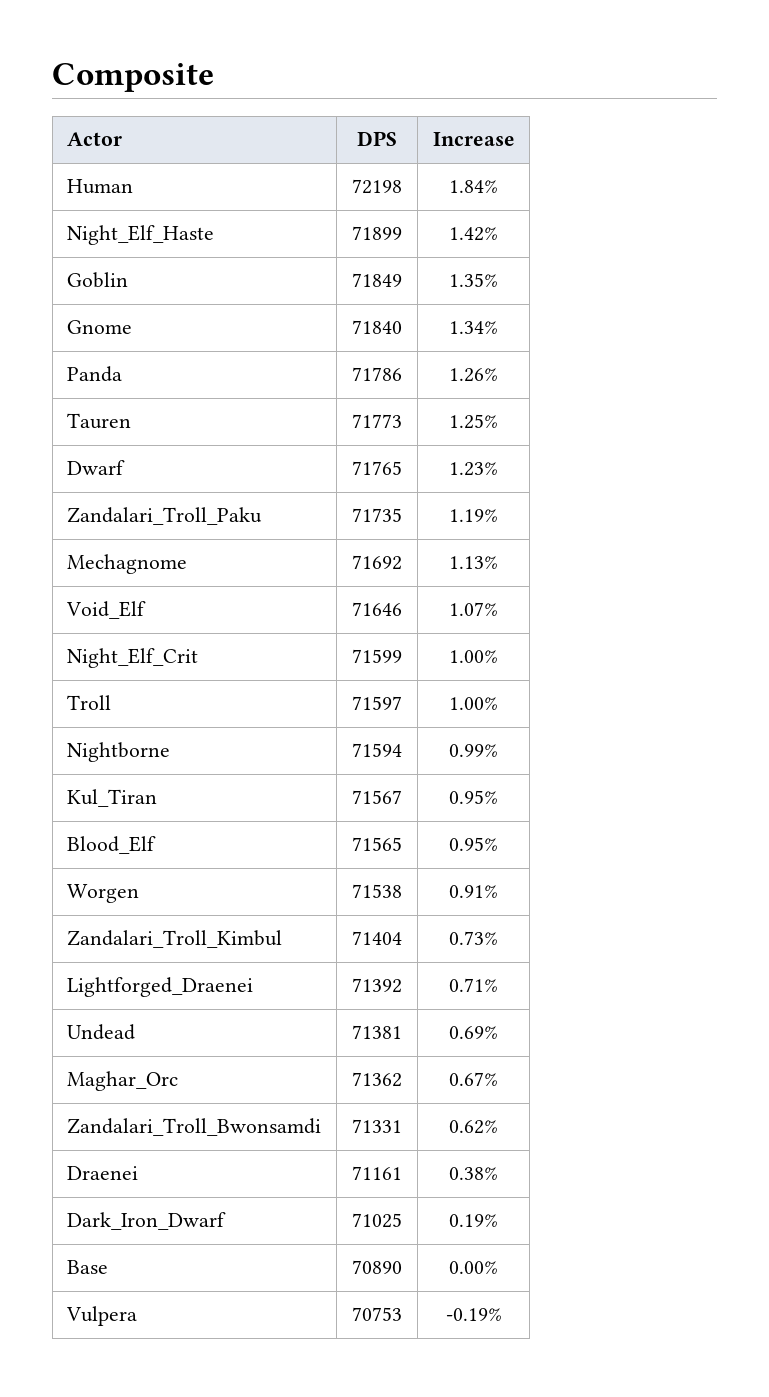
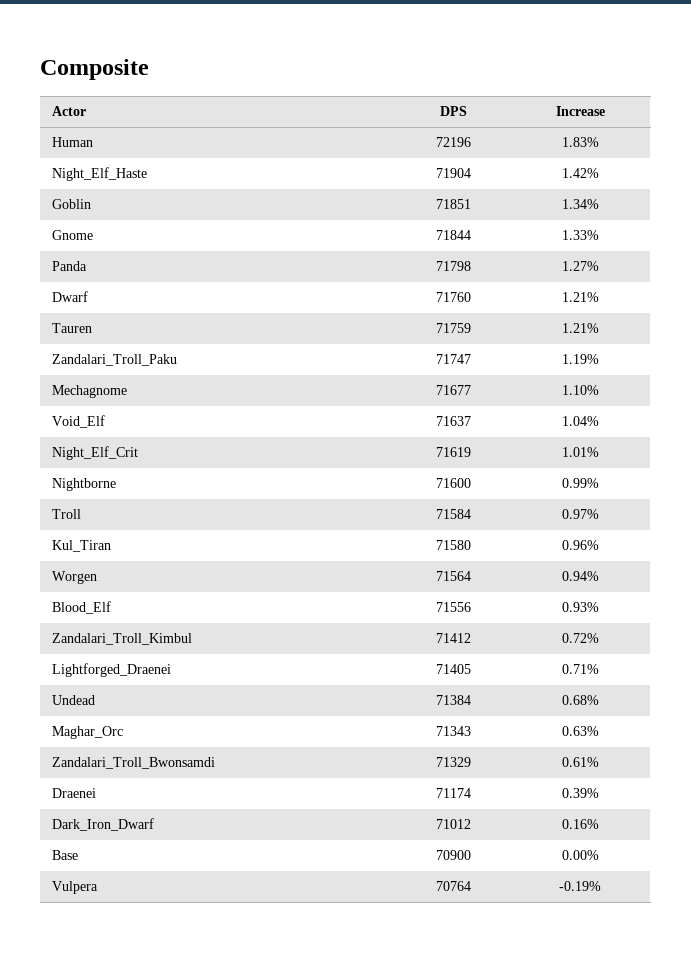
[352,179,402,194] [449,180,498,193] 72198 | 1.84% -> [435,137,471,147] [561,137,599,147] 72196 | 1.83%
[352,226,402,240] 71899 -> [435,168,471,178] 71904
[352,273,402,287] [449,273,498,287] 71849 | 1.35% -> [435,199,471,209] [561,199,599,209] 71851 | 1.34%
[352,320,402,334] [449,321,498,334] 71840 | 1.34% -> [435,230,471,240] [561,230,599,240] 71844 | 1.33%
[352,367,402,381] [449,368,498,382] [66,413,131,429] [352,414,402,428] [449,414,498,429] [66,460,125,475] [352,461,402,475] [449,462,498,476] 71786 | 1.26% // Tauren | 71773 | 1.25% // Dwarf | 71765 | 1.23% -> [435,261,471,271] [561,261,599,271] [51,291,88,302] [435,292,471,302] [561,292,599,302] [51,323,92,333] [435,323,471,333] [561,323,599,333] 71798 | 1.27% // Dwarf | 71760 | 1.21% // Tauren | 71759 | 1.21%
[352,508,402,522] 71735 -> [435,354,471,364] 71747
[352,555,402,570] [449,556,498,569] 71692 | 1.13% -> [435,385,471,395] [561,385,599,395] 71677 | 1.10%
[352,602,402,616] [449,602,498,616] 71646 | 1.07% -> [435,416,471,426] [561,416,599,426] 71637 | 1.04%
[352,649,402,663] [449,650,498,663] [66,695,111,710] [352,696,402,710] [449,697,498,710] [66,742,170,762] [352,743,402,757] [449,744,498,757] [66,789,157,807] [352,790,402,804] [449,790,498,804] [66,836,156,854] [352,837,402,851] [449,837,498,851] [66,884,139,903] [352,884,402,898] [449,885,498,898] 71599 | 1.00% // Troll | 71597 | 1.00% // Nightborne | 71594 | 0.99% // Kul_Tiran | 71567 | 0.95% // Blood_Elf | 71565 | 0.95% // Worgen | 71538 | 0.91% -> [435,447,471,457] [561,447,599,457] [51,478,116,491] [435,478,471,488] [561,478,599,488] [51,509,81,519] [435,509,471,519] [561,509,599,519] [51,540,111,552] [435,540,471,550] [561,540,599,550] [51,571,97,584] [435,571,471,581] [561,571,599,581] [51,601,111,614] [435,602,471,612] [561,602,599,612] 71619 | 1.01% // Nightborne | 71600 | 0.99% // Troll | 71584 | 0.97% // Kul_Tiran | 71580 | 0.96% // Worgen | 71564 | 0.94% // Blood_Elf | 71556 | 0.93%
[352,931,402,945] [449,931,498,945] 71404 | 0.73% -> [435,633,471,643] [561,633,599,643] 71412 | 0.72%
[352,978,402,993] 71392 -> [435,664,471,674] 71405
[352,1025,402,1039] [449,1026,498,1039] 71381 | 0.69% -> [435,695,471,705] [561,695,599,705] 71384 | 0.68%
[352,1072,402,1087] [449,1072,498,1086] 71362 | 0.67% -> [435,726,471,736] [561,726,599,736] 71343 | 0.63%
[352,1119,402,1133] [449,1120,498,1134] 71331 | 0.62% -> [435,757,471,767] [561,757,599,767] 71329 | 0.61%
[352,1166,402,1180] [449,1167,498,1180] 71161 | 0.38% -> [435,788,471,798] [561,788,599,798] 71174 | 0.39%
[352,1213,402,1228] [449,1214,498,1227] 71025 | 0.19% -> [435,819,471,829] [561,819,599,829] 71012 | 0.16%
[352,1260,402,1274] 70890 -> [435,850,471,860] 70900
[352,1307,402,1321] 70753 -> [435,881,471,891] 70764

